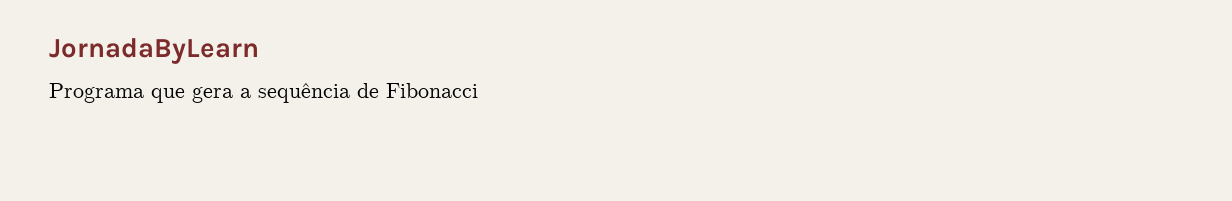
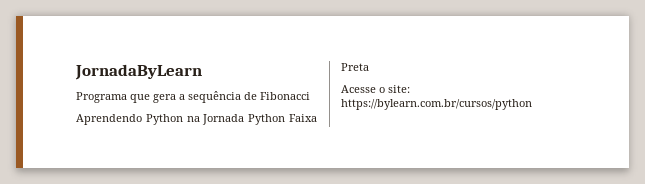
(478, 90) none -> [76,114,317,125] [341,63,369,71] [341,85,410,93] [341,99,532,110] // Aprendendo Python na Jornada Python Faixa Preta // Acesse o site: https://bylearn.com.br/cursos/python

